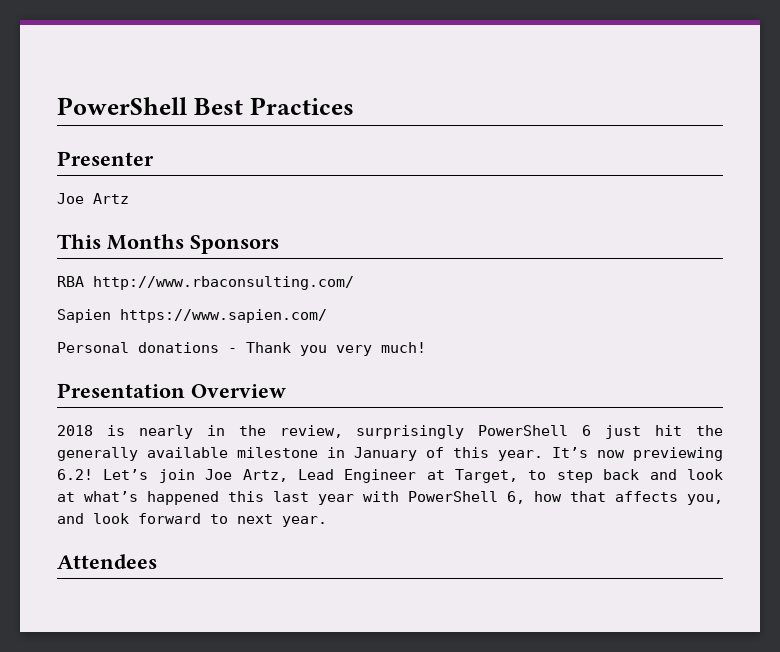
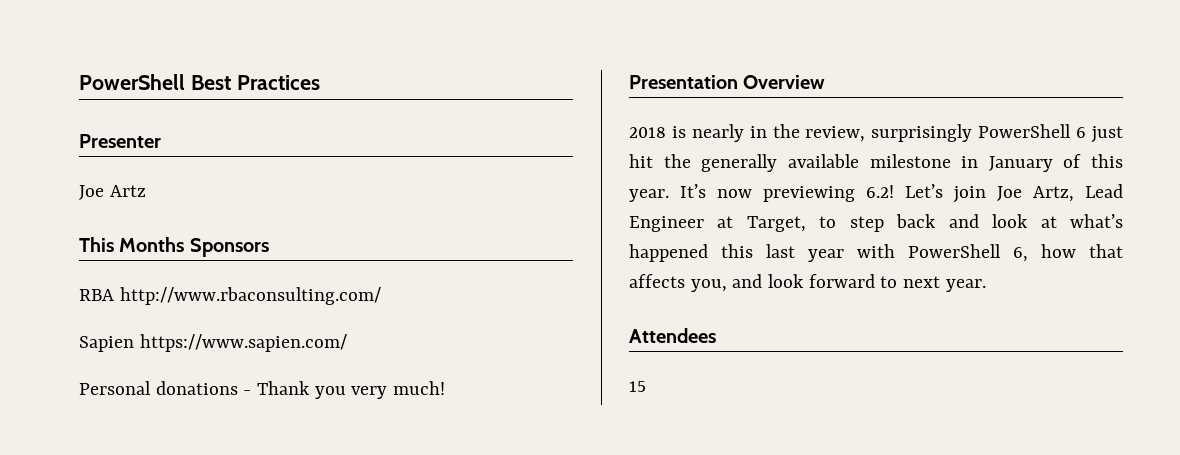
(157, 561) none -> [629,381,646,392] // 15

